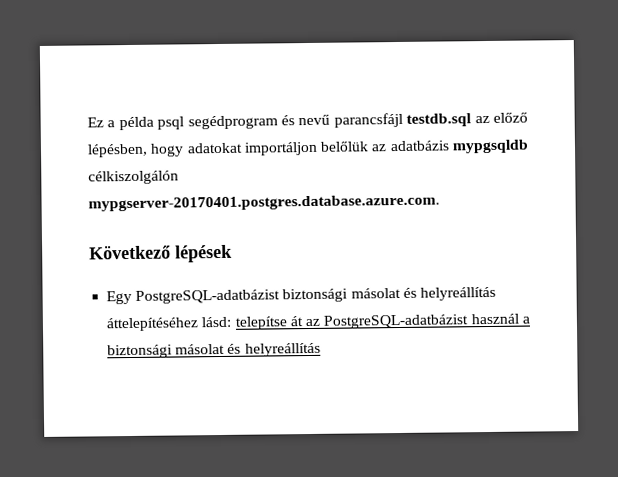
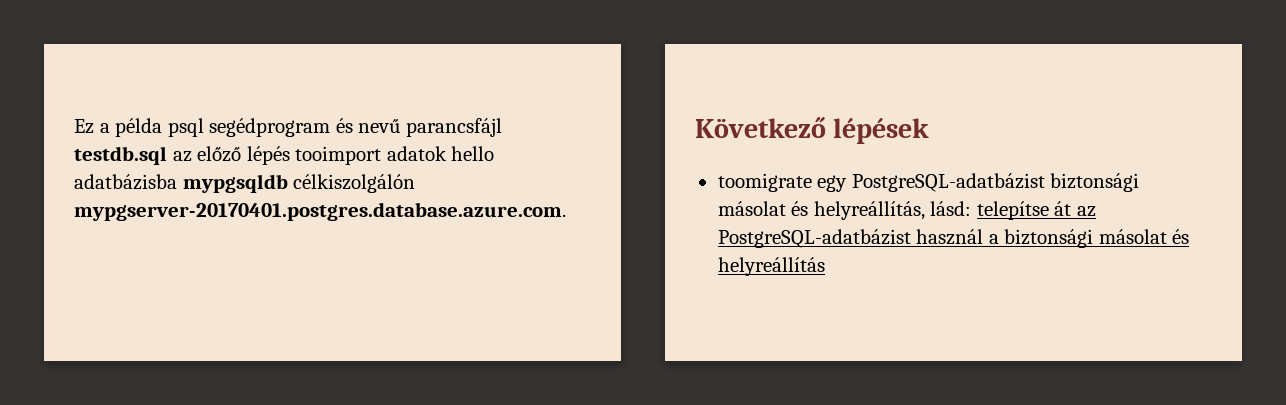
[87,140,450,158] lépésben, hogy adatokat importáljon belőlük az adatbázis -> [246,146,495,165] [74,174,177,190] lépés tooimport adatok hello adatbázisba
[106,290,133,305] Egy -> [717,173,848,192] toomigrate egy
[419,286,496,301] [106,317,200,332] helyreállítás áttelepítéséhez -> [813,201,925,220] helyreállítás,

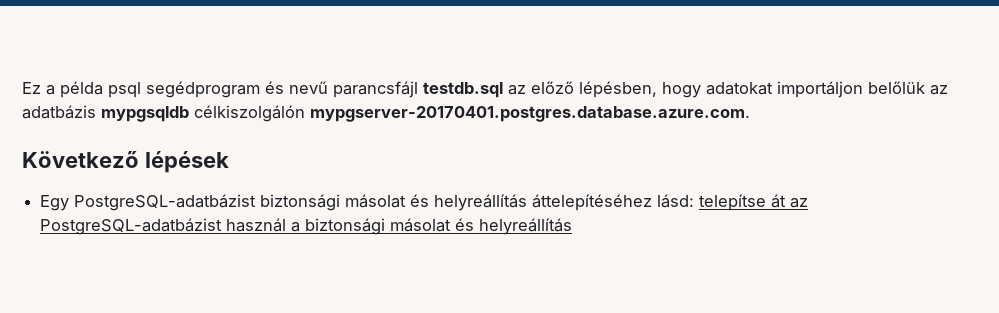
[246,146,495,165] [74,174,177,190] lépés tooimport adatok hello adatbázisba -> [579,81,948,98] [22,105,96,119] lépésben, hogy adatokat importáljon belőlük az adatbázis
[717,173,848,192] toomigrate egy -> [40,195,70,211] Egy
[813,201,925,220] helyreállítás, -> [434,194,653,211] helyreállítás áttelepítéséhez

